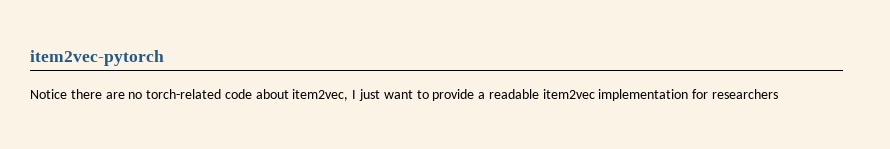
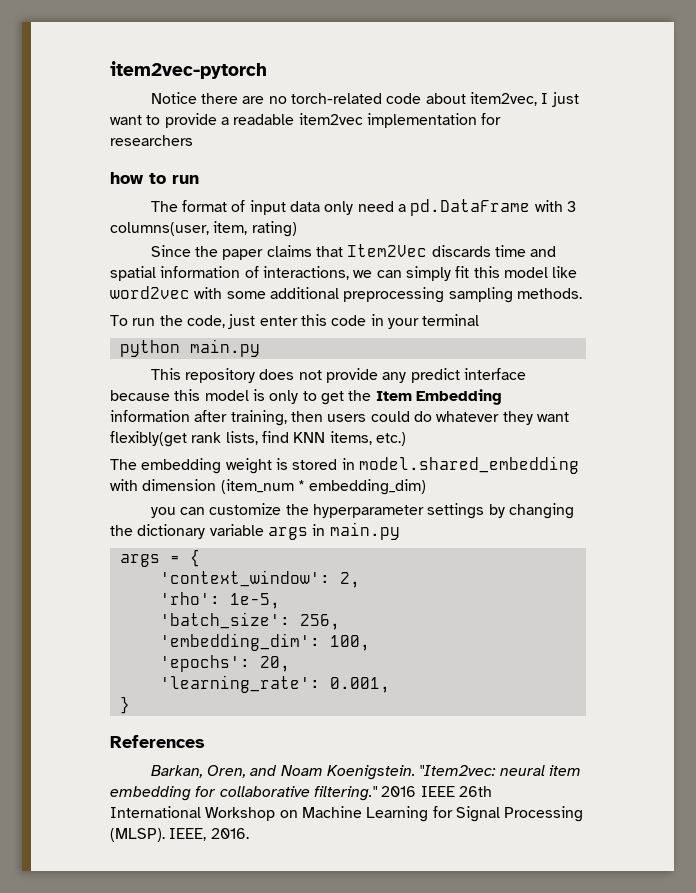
(779, 94) none -> [110,172,199,184] [150,199,577,216] [110,221,297,237] [150,244,557,260] [110,266,578,281] [110,286,582,303] [110,314,480,329] [119,339,260,357] [150,368,527,383] [110,389,502,405] [110,410,569,426] [110,431,406,447] [110,456,579,474] [110,479,427,495] [150,503,575,519] [110,522,400,540] [119,549,200,567] [159,570,360,588] [159,592,280,609] [159,612,340,630] [159,633,370,651] [159,655,290,672] [159,675,390,693] [119,696,130,714] [110,735,205,748] [150,765,582,780] [110,786,492,801] [110,806,584,822] [110,828,249,842] // how to run // The format of input data only need a pd.DataFrame with 3 columns(user, item, rating) // Since the paper claims that Item2Vec discards time and spatial information of interactions, we can simply fit this model like word2vec with some additional preprocessing sampling methods. // To run the code, just enter this code in your terminal // python main.py // This repository does not provide any predict interface because this model is only to get the Item Embedding information after training, then users could do whatever they want flexibly(get rank lists, find KNN items, etc.) // The embedding weight is stored in model.shared_embedding with dimension (item_num * embedding_dim) // you can customize the hyperparameter settings by changing the dictionary variable args in main.py // args = { // 'context_window': 2, // 'rho': 1e-5, // 'batch_size': 256, // 'embedding_dim': 100, // 'epochs': 20, // 'learning_rate': 0.001, // } // References // Barkan, Oren, and Noam Koenigstein. "Item2vec: neural item embedding for collaborative filtering." 2016 IEEE 26th International Workshop on Machine Learning for Signal Processing (MLSP). IEEE, 2016.

